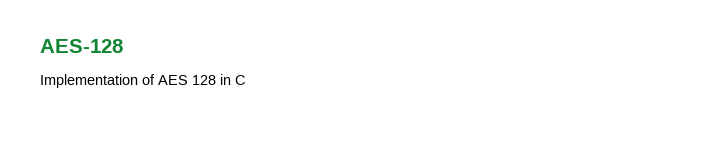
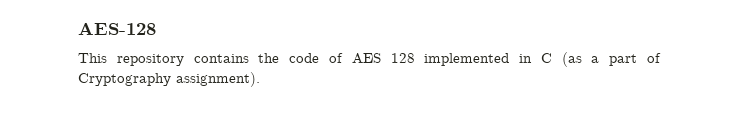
[40,74,138,88] Implementation -> [78,53,320,66] This repository contains the code
(216, 80) none -> [424,53,510,66] implemented
(245, 80) none -> [561,52,661,67] [78,72,260,87] (as a part of Cryptography assignment).

